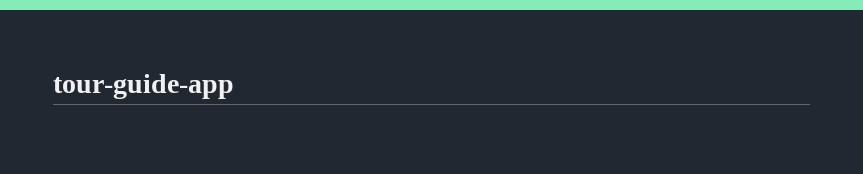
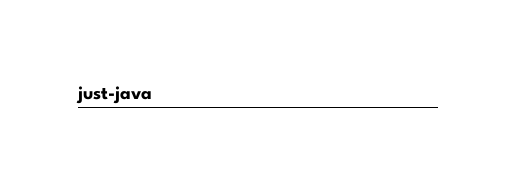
[53,74,234,99] tour-guide-app -> [76,86,152,104] just-java

